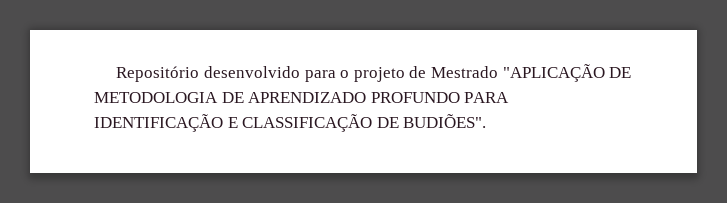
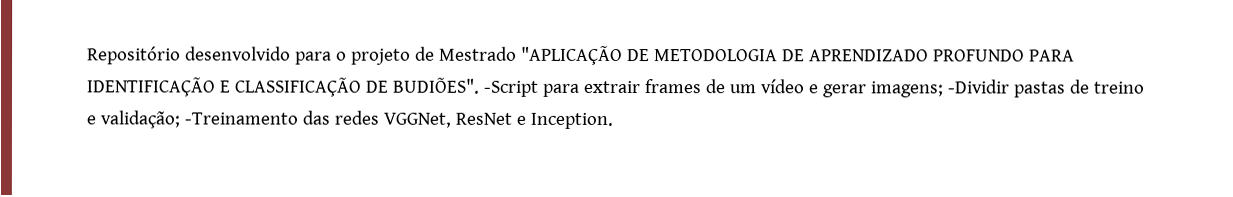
(487, 121) none -> [483,79,1145,98] [86,110,613,129] -Script para extrair frames de um vídeo e gerar imagens; -Dividir pastas de treino e validação; -Treinamento das redes VGGNet, ResNet e Inception.

